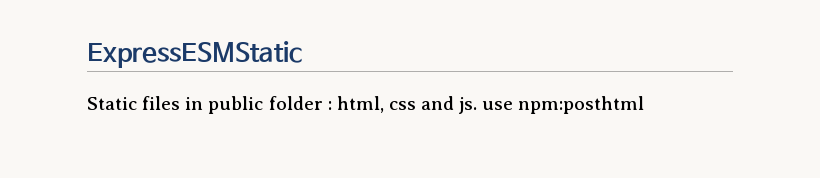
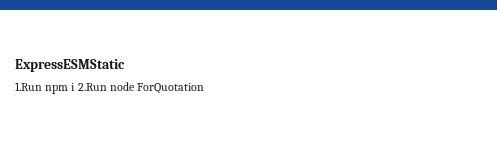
[87,96,645,114] Static files in public folder : html, css and js. use npm:posthtml -> [15,82,205,94] 1.Run npm i 2.Run node ForQuotation

